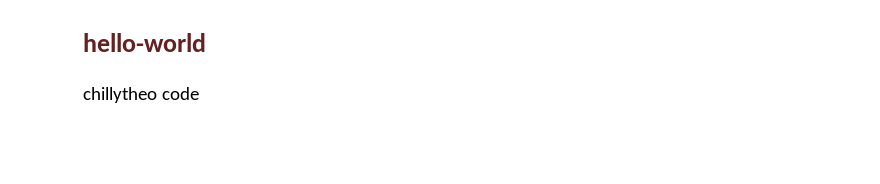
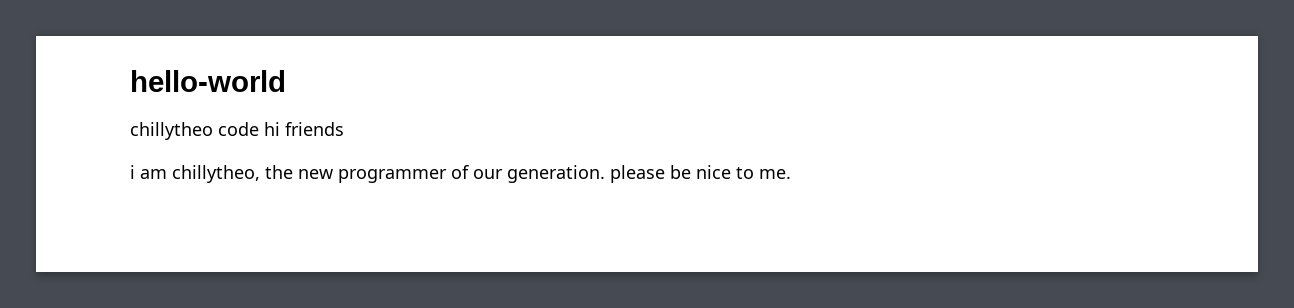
(199, 93) none -> [264,122,344,136] [130,165,791,183] hi friends // i am chillytheo, the new programmer of our generation. please be nice to me.

